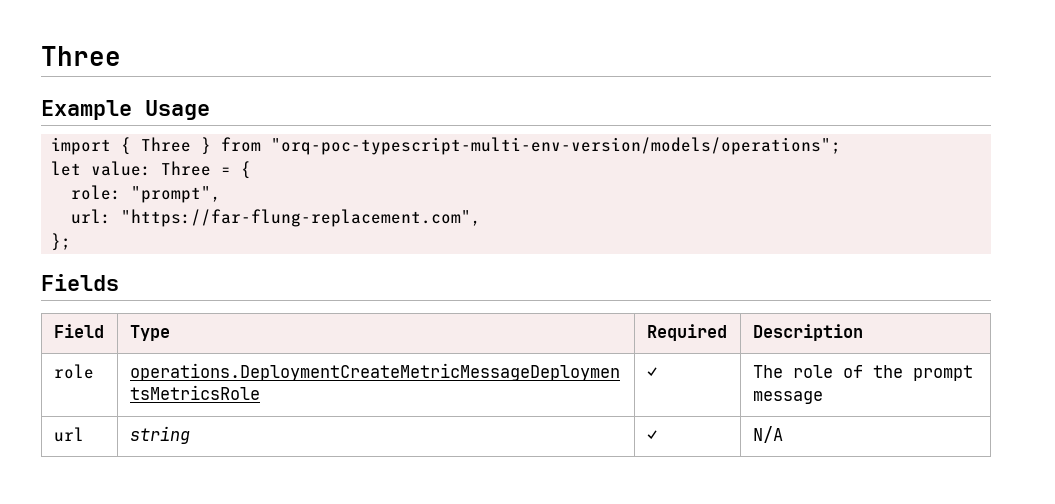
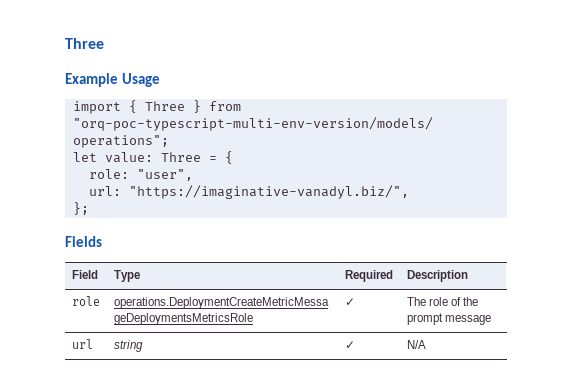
[130,186,221,203] "prompt", -> [136,169,193,181] "user",
[120,209,481,227] "https://far-flung-replacement.com", -> [128,185,409,199] "https://imaginative-vanadyl.biz/",

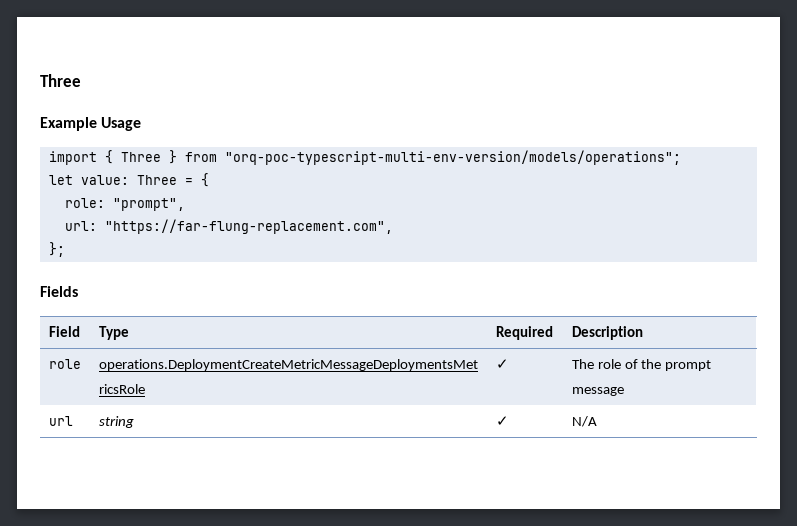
[136,169,193,181] "user", -> [112,198,185,211] "prompt",
[128,185,409,199] "https://imaginative-vanadyl.biz/", -> [104,219,393,234] "https://far-flung-replacement.com",

